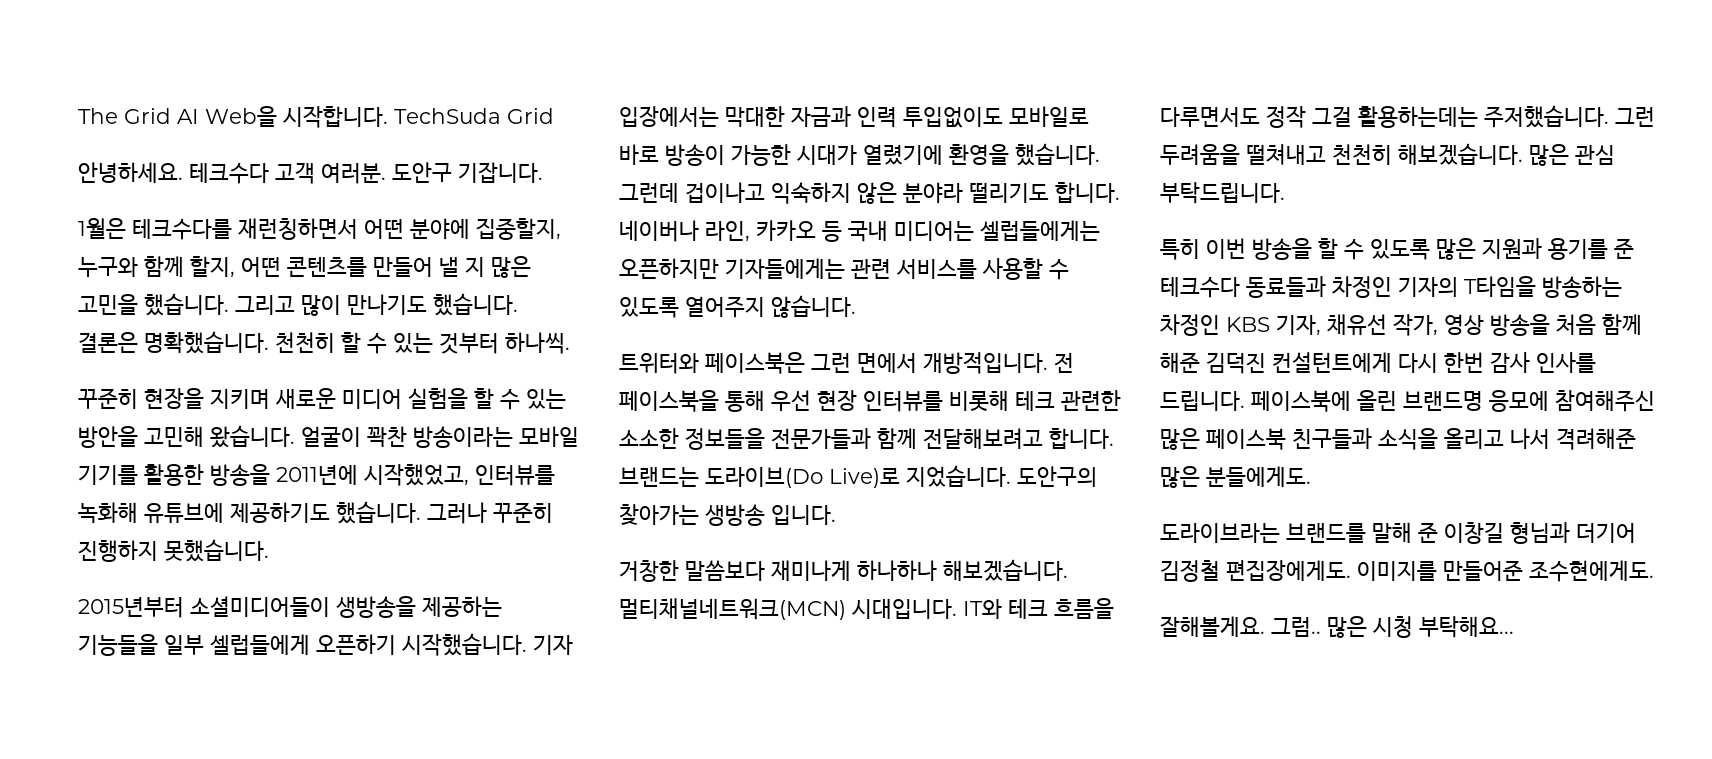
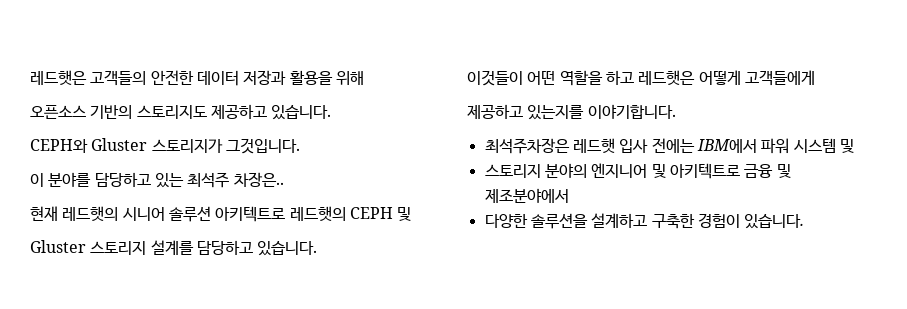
[78,106,554,128] [78,162,543,184] [78,218,561,240] [78,256,531,278] [78,293,518,316] [78,331,570,354] [78,388,566,410] [78,425,579,448] [78,464,555,486] [78,501,553,524] [78,539,269,562] [78,596,502,618] [78,633,573,656] [619,106,1089,128] [619,143,1100,166] [619,182,1120,204] [619,220,1100,242] [619,258,1069,280] [619,295,856,318] [619,352,1074,374] [619,390,1121,412] [619,428,1114,450] [619,465,1097,488] [619,504,836,526] [619,559,1068,582] [619,598,1114,620] [1160,105,1655,128] [1160,143,1615,166] [1160,182,1285,204] [1160,238,1634,260] [1160,276,1622,298] [1160,314,1642,336] [1160,352,1596,374] [1160,390,1655,412] [1160,428,1636,450] [1160,466,1311,488] [1160,522,1636,544] [1160,560,1654,582] [1160,616,1514,638] The Grid AI Web을 시작합니다. TechSuda Grid // 안녕하세요. 테크수다 고객 여러분. 도안구 기잡니다. // 1월은 테크수다를 재런칭하면서 어떤 분야에 집중할지, 누구와 함께 할지, 어떤 콘텐츠를 만들어 낼 지 많은 고민을 했습니다. 그리고 많이 만나기도 했습니다. 결론은 명확했습니다. 천천히 할 수 있는 것부터 하나씩. // 꾸준히 현장을 지키며 새로운 미디어 실험을 할 수 있는 방안을 고민해 왔습니다. 얼굴이 꽉찬 방송이라는 모바일 기기를 활용한 방송을 2011년에 시작했었고, 인터뷰를 녹화해 유튜브에 제공하기도 했습니다. 그러나 꾸준히 진행하지 못했습니다. // 2015년부터 소셜미디어들이 생방송을 제공하는 기능들을 일부 셀럽들에게 오픈하기 시작했습니다. 기자 입장에서는 막대한 자금과 인력 투입없이도 모바일로 바로 방송이 가능한 시대가 열렸기에 환영을 했습니다. 그런데 겁이나고 익숙하지 않은 분야라 떨리기도 합니다. 네이버나 라인, 카카오 등 국내 미디어는 셀럽들에게는 오픈하지만 기자들에게는 관련 서비스를 사용할 수 있도록 열어주지 않습니다. // 트위터와 페이스북은 그런 면에서 개방적입니다. 전 페이스북을 통해 우선 현장 인터뷰를 비롯해 테크 관련한 소소한 정보들을 전문가들과 함께 전달해보려고 합니다. 브랜드는 도라이브(Do Live)로 지었습니다. 도안구의 찾아가는 생방송 입니다. // 거창한 말씀보다 재미나게 하나하나 해보겠습니다. 멀티채널네트워크(MCN) 시대입니다. IT와 테크 흐름을 다루면서도 정작 그걸 활용하는데는 주저했습니다. 그런 두려움을 떨쳐내고 천천히 해보겠습니다. 많은 관심 부탁드립니다. // 특히 이번 방송을 할 수 있도록 많은 지원과 용기를 준 테크수다 동료들과 차정인 기자의 T타임을 방송하는 차정인 KBS 기자, 채유선 작가, 영상 방송을 처음 함께 해준 김덕진 컨설턴트에게 다시 한번 감사 인사를 드립니다. 페이스북에 올린 브랜드명 응모에 참여해주신 많은 페이스북 친구들과 소식을 올리고 나서 격려해준 많은 분들에게도. // 도라이브라는 브랜드를 말해 준 이창길 형님과 더기어 김정철 편집장에게도. 이미지를 만들어준 조수현에게도. // 잘해볼게요. 그럼.. 많은 시청 부탁해요... -> [30,70,364,86] [30,104,332,120] [30,138,300,154] [30,172,284,188] [30,206,412,222] [30,240,318,256] [467,70,815,86] [467,104,676,120] [484,138,854,154] [484,163,791,179] [484,188,569,203] [484,213,805,229] 레드햇은 고객들의 안전한 데이터 저장과 활용을 위해 // 오픈소스 기반의 스토리지도 제공하고 있습니다. // CEPH와 Gluster 스토리지가 그것입니다. // 이 분야를 담당하고 있는 최석주 차장은.. // 현재 레드햇의 시니어 솔루션 아키텍트로 레드햇의 CEPH 및 // Gluster 스토리지 설계를 담당하고 있습니다. // 이것들이 어떤 역할을 하고 레드햇은 어떻게 고객들에게 // 제공하고 있는지를 이야기합니다. // 최석주차장은 레드햇 입사 전에는 IBM에서 파워 시스템 및 // 스토리지 분야의 엔지니어 및 아키텍트로 금융 및 제조분야에서 // 다양한 솔루션을 설계하고 구축한 경험이 있습니다.

